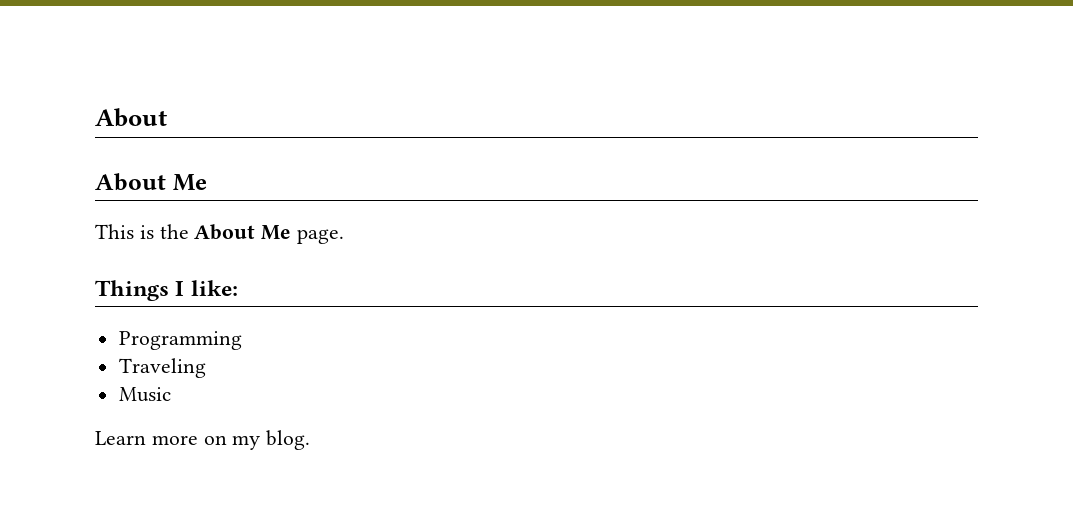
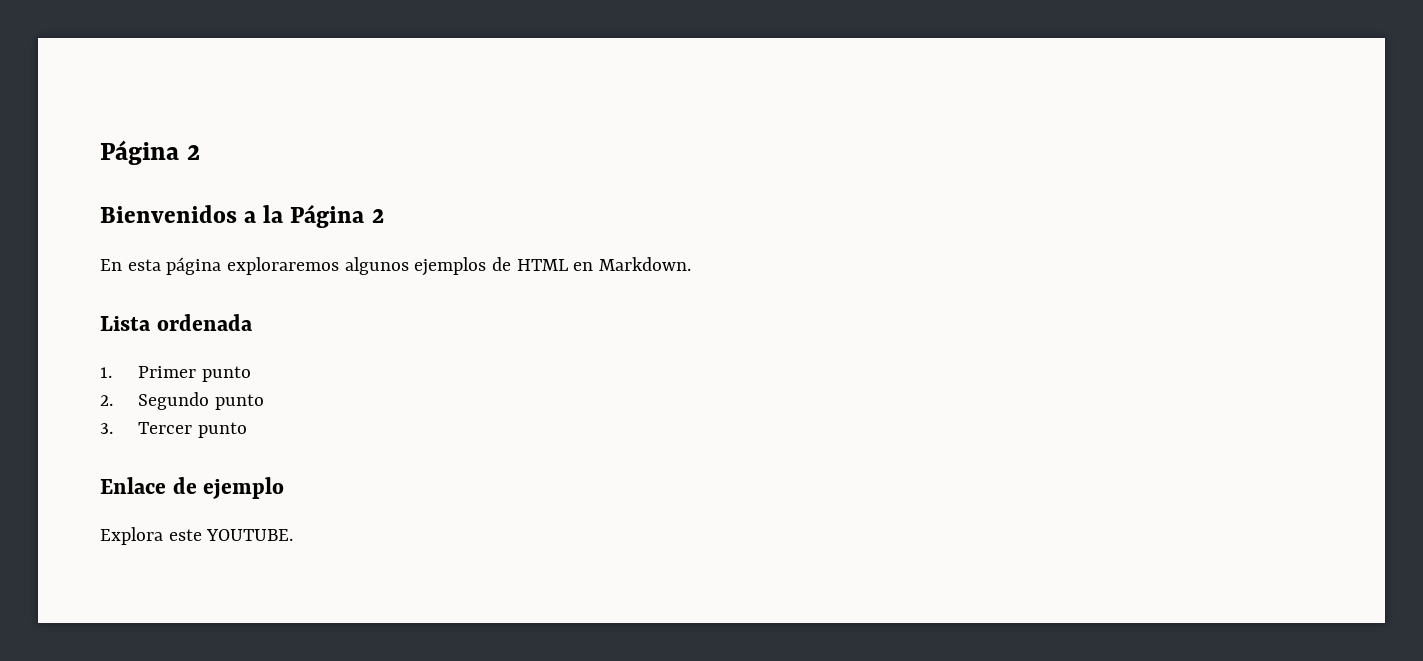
[95,108,167,127] [95,173,207,191] [95,224,345,244] [95,280,238,301] [118,331,242,350] [118,358,206,378] [118,387,171,402] [95,430,311,450] About // About Me // This is the About Me page. // Things I like: // Programming // Traveling // Music // Learn more on my blog. -> [100,140,200,165] [100,204,384,228] [100,257,692,276] [100,314,253,331] [100,366,251,382] [100,392,264,410] [100,422,247,438] [100,477,285,499] [100,527,294,545] Página 2 // Bienvenidos a la Página 2 // En esta página exploraremos algunos ejemplos de HTML en Markdown. // Lista ordenada // 1. Primer punto // 2. Segundo punto // 3. Tercer punto // Enlace de ejemplo // Explora este YOUTUBE.

